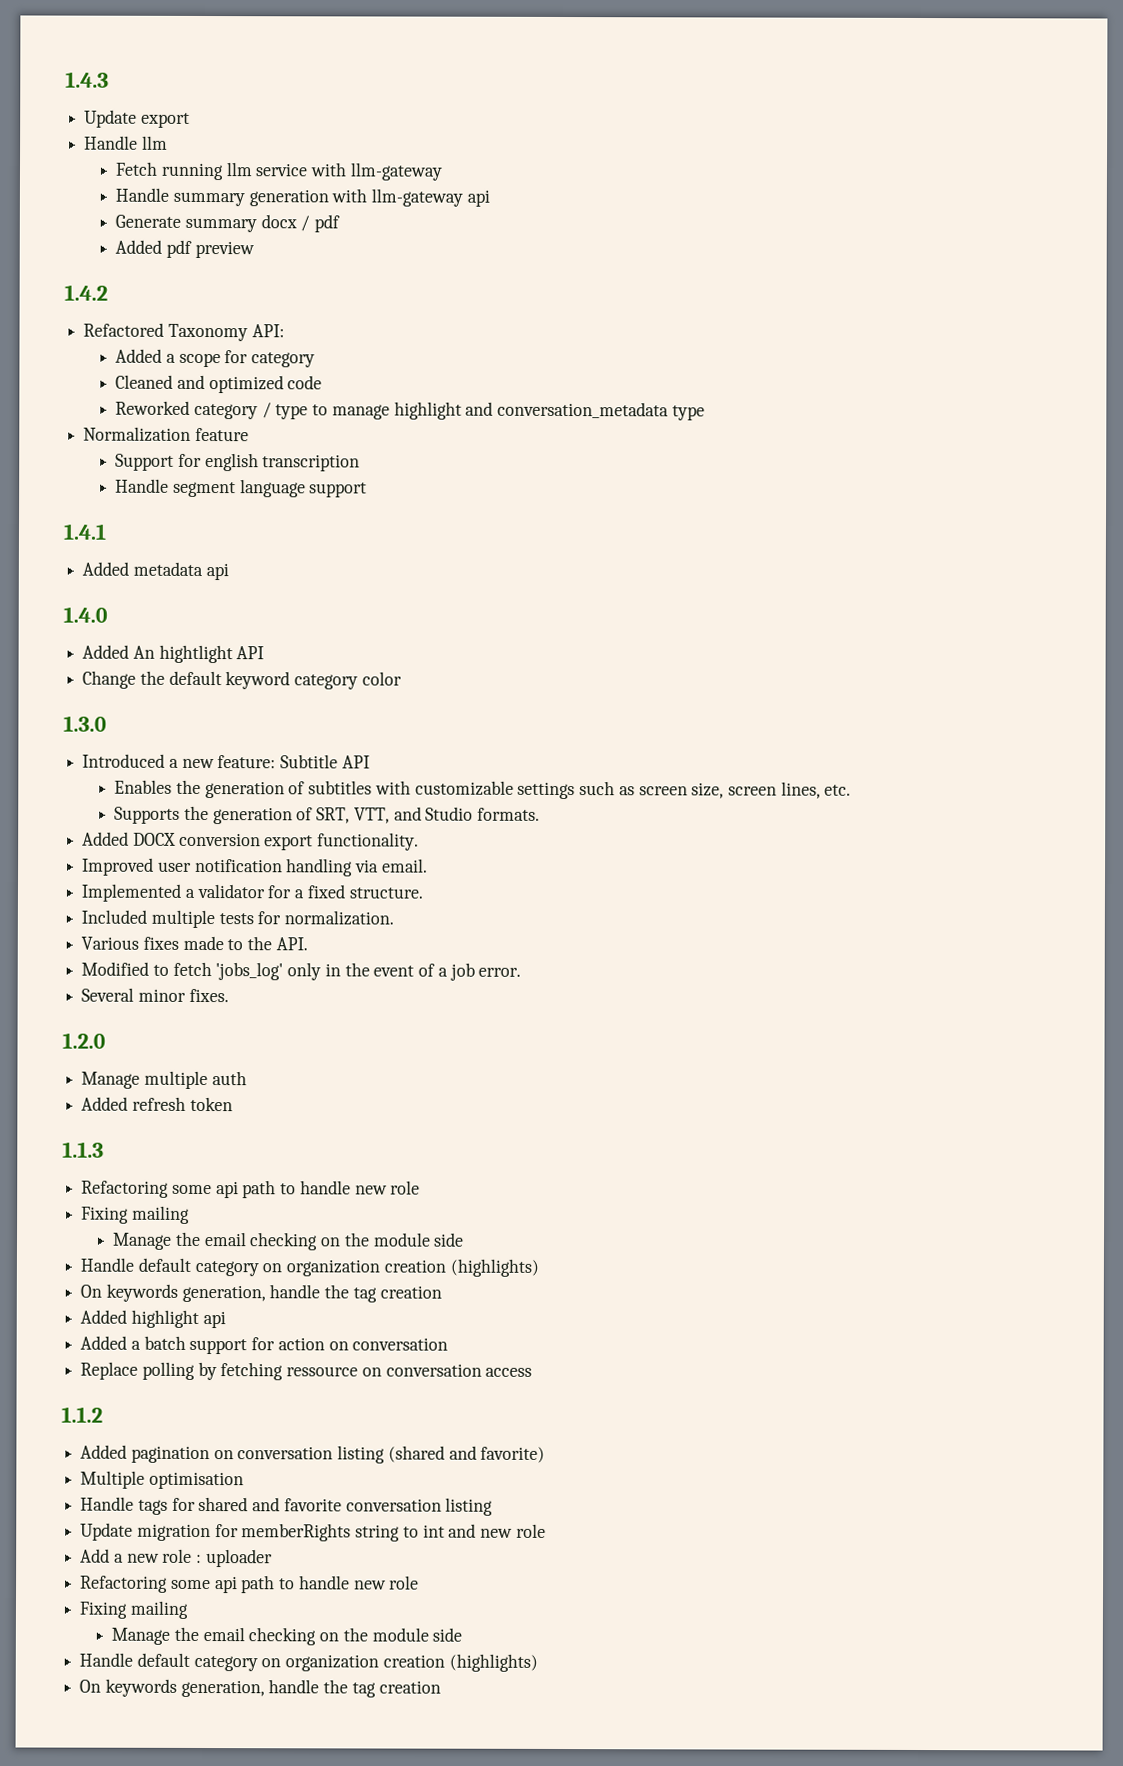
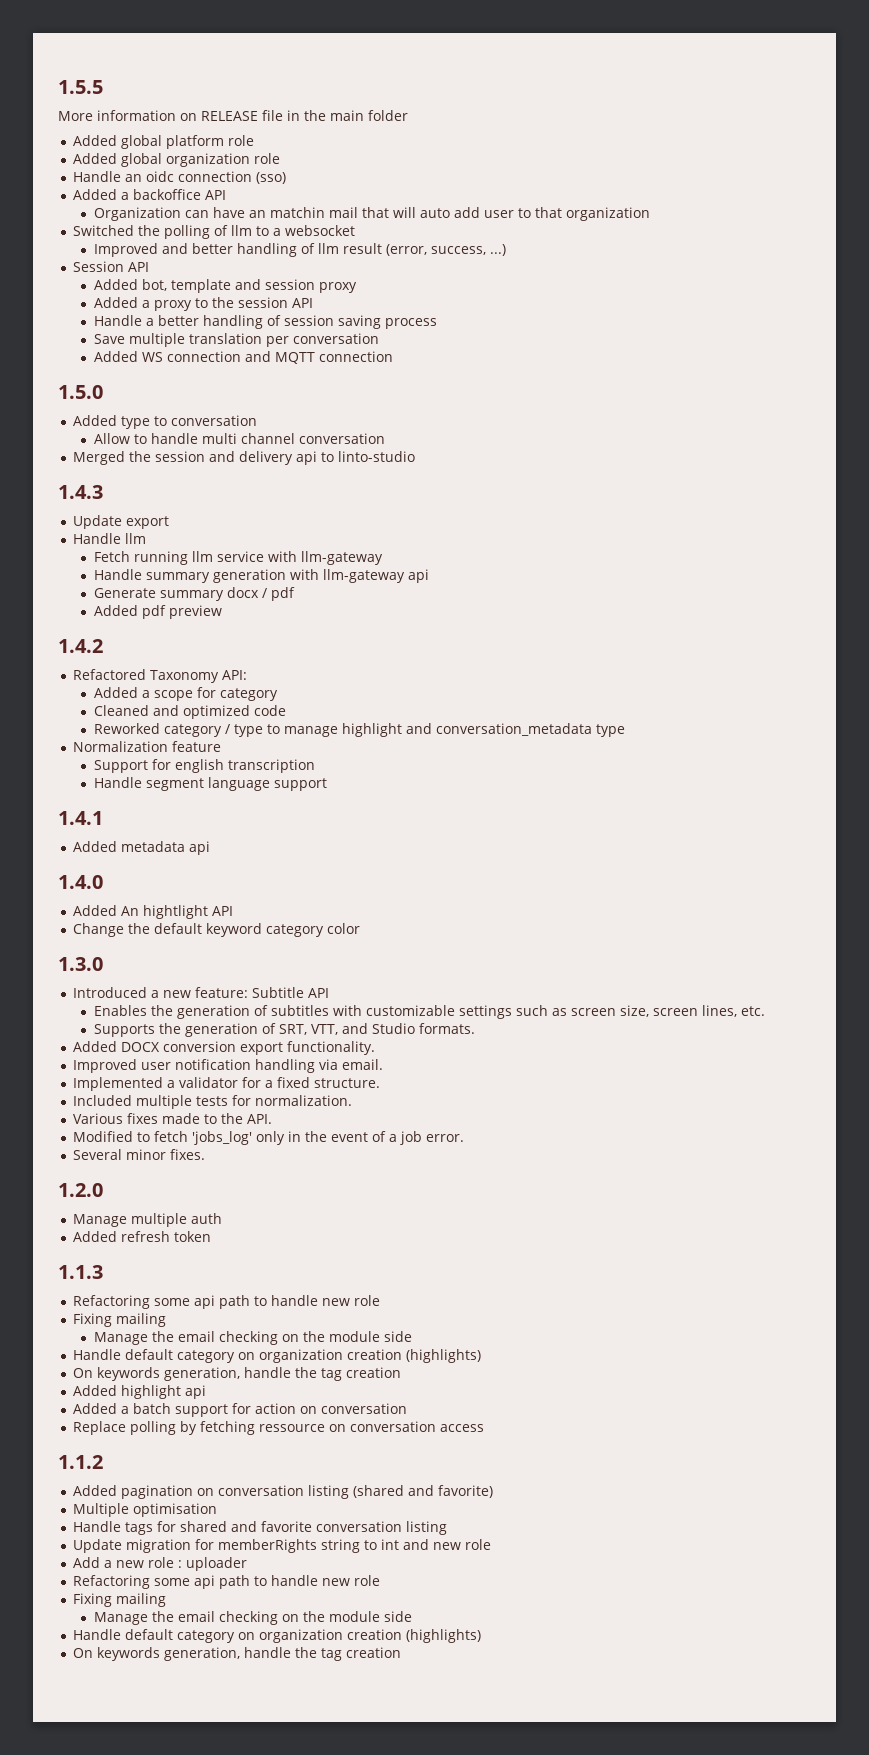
(65, 79) none -> [58,80,103,94] [58,110,408,121] [73,135,255,149] [73,153,281,167] [73,171,287,184] [73,189,227,200] [93,207,650,221] [73,225,356,239] [93,243,506,257] [73,261,150,272] [93,279,357,293] [93,297,313,311] [93,315,437,329] [93,333,379,347] [93,351,393,364] [58,385,103,399] [73,415,258,429] [93,433,385,444] [73,451,416,465] 1.5.5 // More information on RELEASE file in the main folder // Added global platform role // Added global organization role // Handle an oidc connection (sso) // Added a backoffice API // Organization can have an matchin mail that will auto add user to that organization // Switched the polling of llm to a websocket // Improved and better handling of llm result (error, success, ...) // Session API // Added bot, template and session proxy // Added a proxy to the session API // Handle a better handling of session saving process // Save multiple translation per conversation // Added WS connection and MQTT connection // 1.5.0 // Added type to conversation // Allow to handle multi channel conversation // Merged the session and delivery api to linto-studio //

